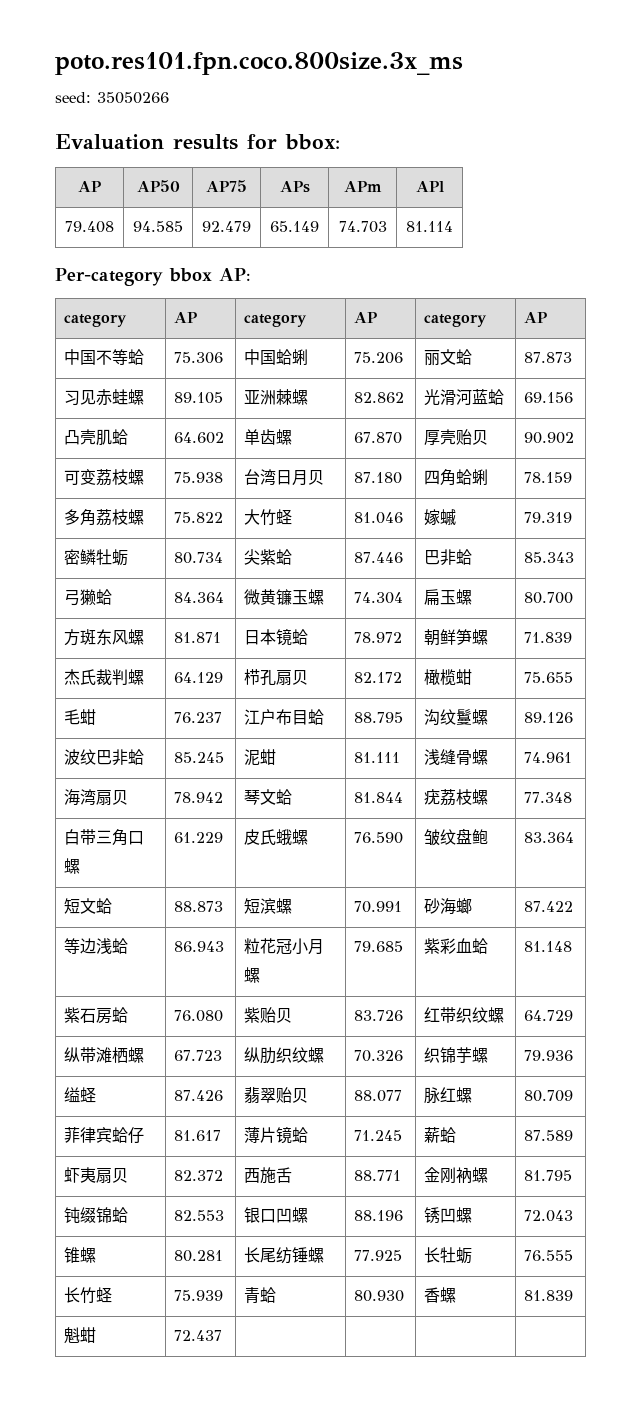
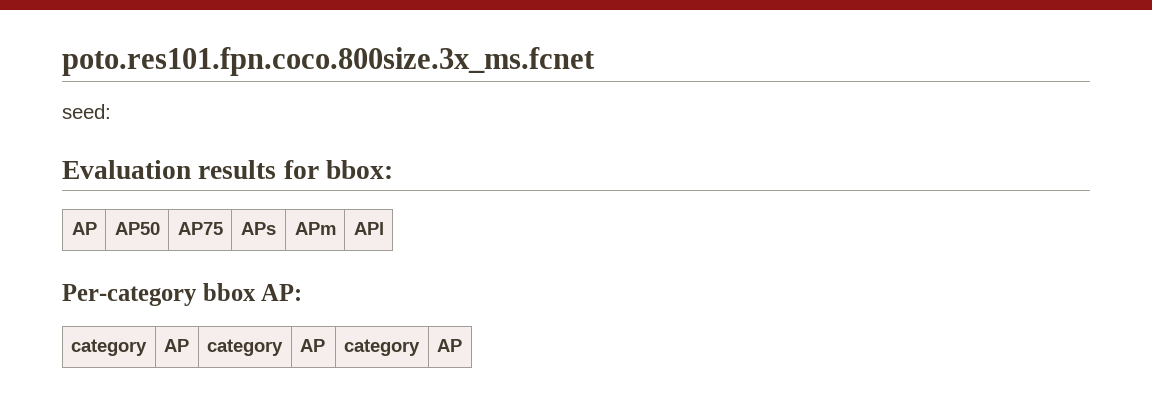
[55,52,463,75] poto.res101.fpn.coco.800size.3x_ms -> [62,47,595,76] poto.res101.fpn.coco.800size.3x_ms.fcnet
[97,92,169,104] 35050266 -> (111, 111) none
[65,221,114,233] [133,221,183,232] [202,221,251,232] [270,221,319,232] [338,221,387,233] [406,221,453,232] // 79.408 | 94.585 | 92.479 | 65.149 | 74.703 | 81.114 -> (384, 228) none
[64,349,145,365] [174,352,224,364] [244,349,309,365] [354,352,404,364] [424,349,473,366] [524,352,573,363] [64,389,145,406] [174,392,224,404] [244,389,309,405] [354,392,405,403] [424,389,505,406] [524,392,574,403] [64,429,129,446] [174,432,225,444] [244,429,293,445] [354,432,403,444] [424,429,489,445] [524,432,575,444] [64,469,145,485] [174,472,224,483] [244,469,325,486] [354,472,403,484] [424,469,489,486] [524,472,573,483] [64,509,145,526] [174,512,224,523] [244,509,293,526] [354,512,404,524] [424,509,457,526] [524,512,573,523] [64,549,129,566] [174,552,224,564] [244,549,293,565] [354,552,404,563] [424,549,473,566] [524,552,575,563] [64,589,113,606] [174,592,225,603] [244,589,325,605] [354,592,404,604] [424,589,473,605] [524,592,574,604] [64,629,145,646] [174,632,222,643] [244,628,309,646] [354,632,403,643] [424,629,489,646] [524,632,573,643] [64,669,145,685] [174,672,224,683] [244,669,309,685] [354,672,403,683] [424,669,473,685] [524,672,574,683] [64,709,97,725] [174,712,223,723] [244,709,325,725] [354,712,404,723] [424,709,489,726] [524,712,574,723] [64,749,145,766] [174,752,225,763] [244,749,277,766] [354,752,401,763] [424,749,489,765] [524,752,573,763] [64,789,129,805] [174,792,224,803] [244,789,293,805] [354,792,404,803] [424,789,489,805] [524,792,573,803] [64,829,145,846] [64,858,81,874] [174,832,224,843] [244,829,309,846] [354,832,404,844] [424,828,489,846] [524,832,575,843] [64,898,113,914] [174,901,224,912] [244,898,293,914] [354,901,403,913] [424,898,473,914] [524,901,574,912] [64,938,129,954] [174,941,225,952] [244,938,325,955] [244,967,261,983] [354,941,404,952] [424,938,489,954] [524,941,573,952] [64,1007,129,1023] [174,1010,224,1022] [244,1007,293,1023] [354,1010,404,1021] [424,1007,505,1023] [524,1010,574,1021] [64,1047,145,1063] [174,1050,223,1061] [244,1047,325,1064] [354,1050,404,1062] [424,1047,489,1063] [524,1050,574,1061] [64,1087,97,1103] [174,1090,224,1101] [244,1087,309,1103] [354,1090,403,1102] [424,1087,473,1103] [524,1090,574,1102] [64,1127,145,1143] [174,1130,222,1141] [244,1126,309,1144] [354,1130,403,1141] [424,1127,457,1143] [524,1130,574,1141] [64,1167,129,1183] [174,1170,224,1181] [244,1167,293,1184] [354,1170,402,1181] [424,1167,489,1184] [524,1170,573,1181] [64,1207,129,1223] [174,1210,225,1221] [244,1207,309,1223] [354,1210,404,1221] [424,1207,473,1223] [524,1210,574,1222] [64,1247,97,1263] [174,1250,224,1262] [244,1247,325,1264] [354,1250,403,1261] [424,1247,473,1264] [524,1250,574,1261] [64,1287,113,1304] [174,1290,224,1301] [244,1287,277,1304] [354,1290,405,1302] [424,1287,457,1303] [524,1290,574,1301] [64,1327,97,1344] [174,1330,223,1341] // 中国不等蛤 | 75.306 | 中国蛤蜊 | 75.206 | 丽文蛤 | 87.873 // 习见赤蛙螺 | 89.105 | 亚洲棘螺 | 82.862 | 光滑河蓝蛤 | 69.156 // 凸壳肌蛤 | 64.602 | 单齿螺 | 67.870 | 厚壳贻贝 | 90.902 // 可变荔枝螺 | 75.938 | 台湾日月贝 | 87.180 | 四角蛤蜊 | 78.159 // 多角荔枝螺 | 75.822 | 大竹蛏 | 81.046 | 嫁䗩 | 79.319 // 密鳞牡蛎 | 80.734 | 尖紫蛤 | 87.446 | 巴非蛤 | 85.343 // 弓獭蛤 | 84.364 | 微黄镰玉螺 | 74.304 | 扁玉螺 | 80.700 // 方斑东风螺 | 81.871 | 日本镜蛤 | 78.972 | 朝鲜笋螺 | 71.839 // 杰氏裁判螺 | 64.129 | 栉孔扇贝 | 82.172 | 橄榄蚶 | 75.655 // 毛蚶 | 76.237 | 江户布目蛤 | 88.795 | 沟纹鬘螺 | 89.126 // 波纹巴非蛤 | 85.245 | 泥蚶 | 81.111 | 浅缝骨螺 | 74.961 // 海湾扇贝 | 78.942 | 琴文蛤 | 81.844 | 疣荔枝螺 | 77.348 // 白带三角口螺 | 61.229 | 皮氏蛾螺 | 76.590 | 皱纹盘鲍 | 83.364 // 短文蛤 | 88.873 | 短滨螺 | 70.991 | 砂海螂 | 87.422 // 等边浅蛤 | 86.943 | 粒花冠小月螺 | 79.685 | 紫彩血蛤 | 81.148 // 紫石房蛤 | 76.080 | 紫贻贝 | 83.726 | 红带织纹螺 | 64.729 // 纵带滩栖螺 | 67.723 | 纵肋织纹螺 | 70.326 | 织锦芋螺 | 79.936 // 缢蛏 | 87.426 | 翡翠贻贝 | 88.077 | 脉红螺 | 80.709 // 菲律宾蛤仔 | 81.617 | 薄片镜蛤 | 71.245 | 薪蛤 | 87.589 // 虾夷扇贝 | 82.372 | 西施舌 | 88.771 | 金刚衲螺 | 81.795 // 钝缀锦蛤 | 82.553 | 银口凹螺 | 88.196 | 锈凹螺 | 72.043 // 锥螺 | 80.281 | 长尾纺锤螺 | 77.925 | 长牡蛎 | 76.555 // 长竹蛏 | 75.939 | 青蛤 | 80.930 | 香螺 | 81.839 // 魁蚶 | 72.437 | | | | -> (462, 345) none

